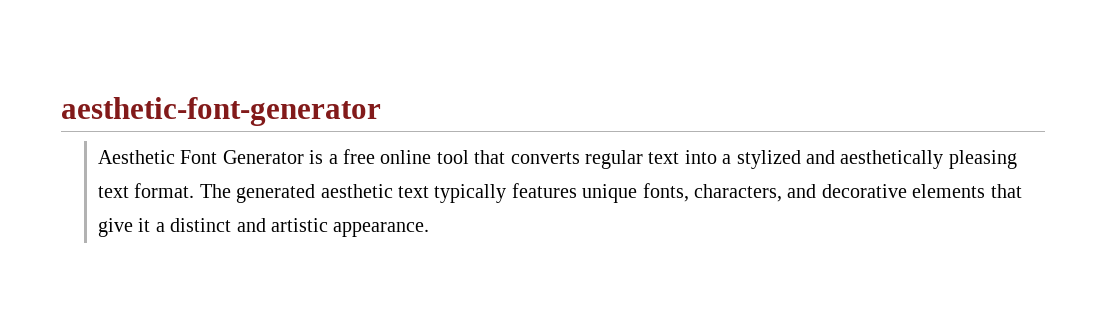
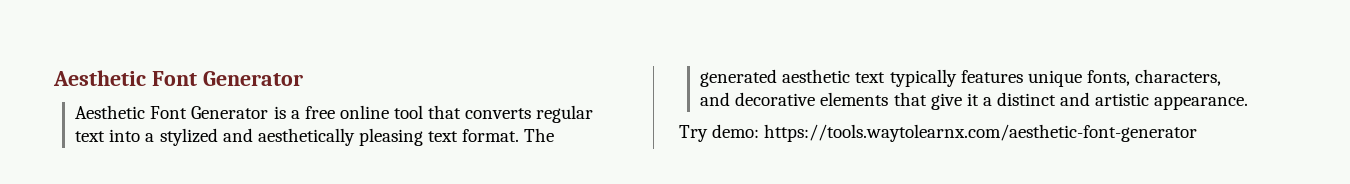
[61,97,381,126] aesthetic-font-generator -> [53,70,303,86] Aesthetic Font Generator
(430, 229) none -> [679,124,1198,142] // Try demo: https://tools.waytolearnx.com/aesthetic-font-generator

